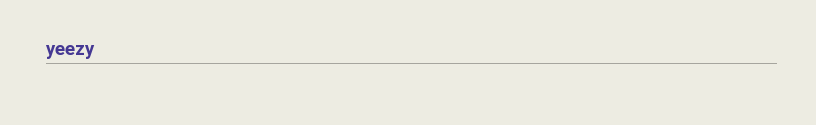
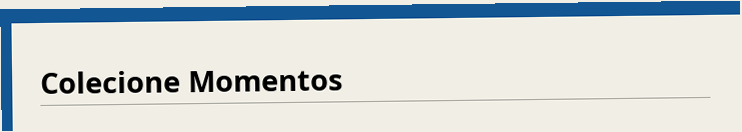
[45,45,95,59] yeezy -> [40,69,343,94] Colecione Momentos

